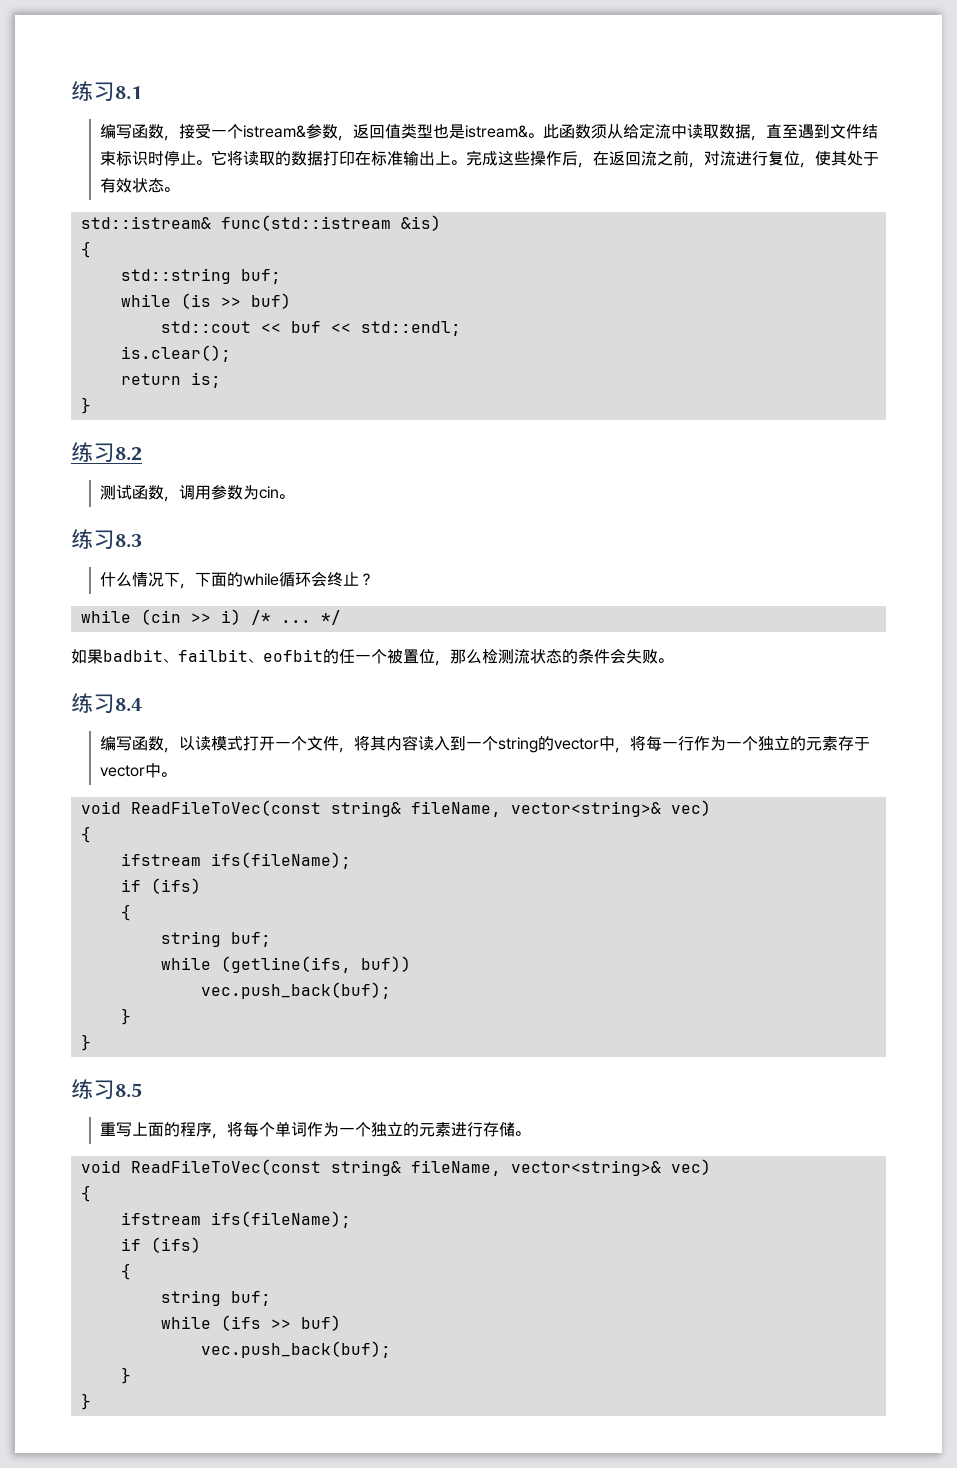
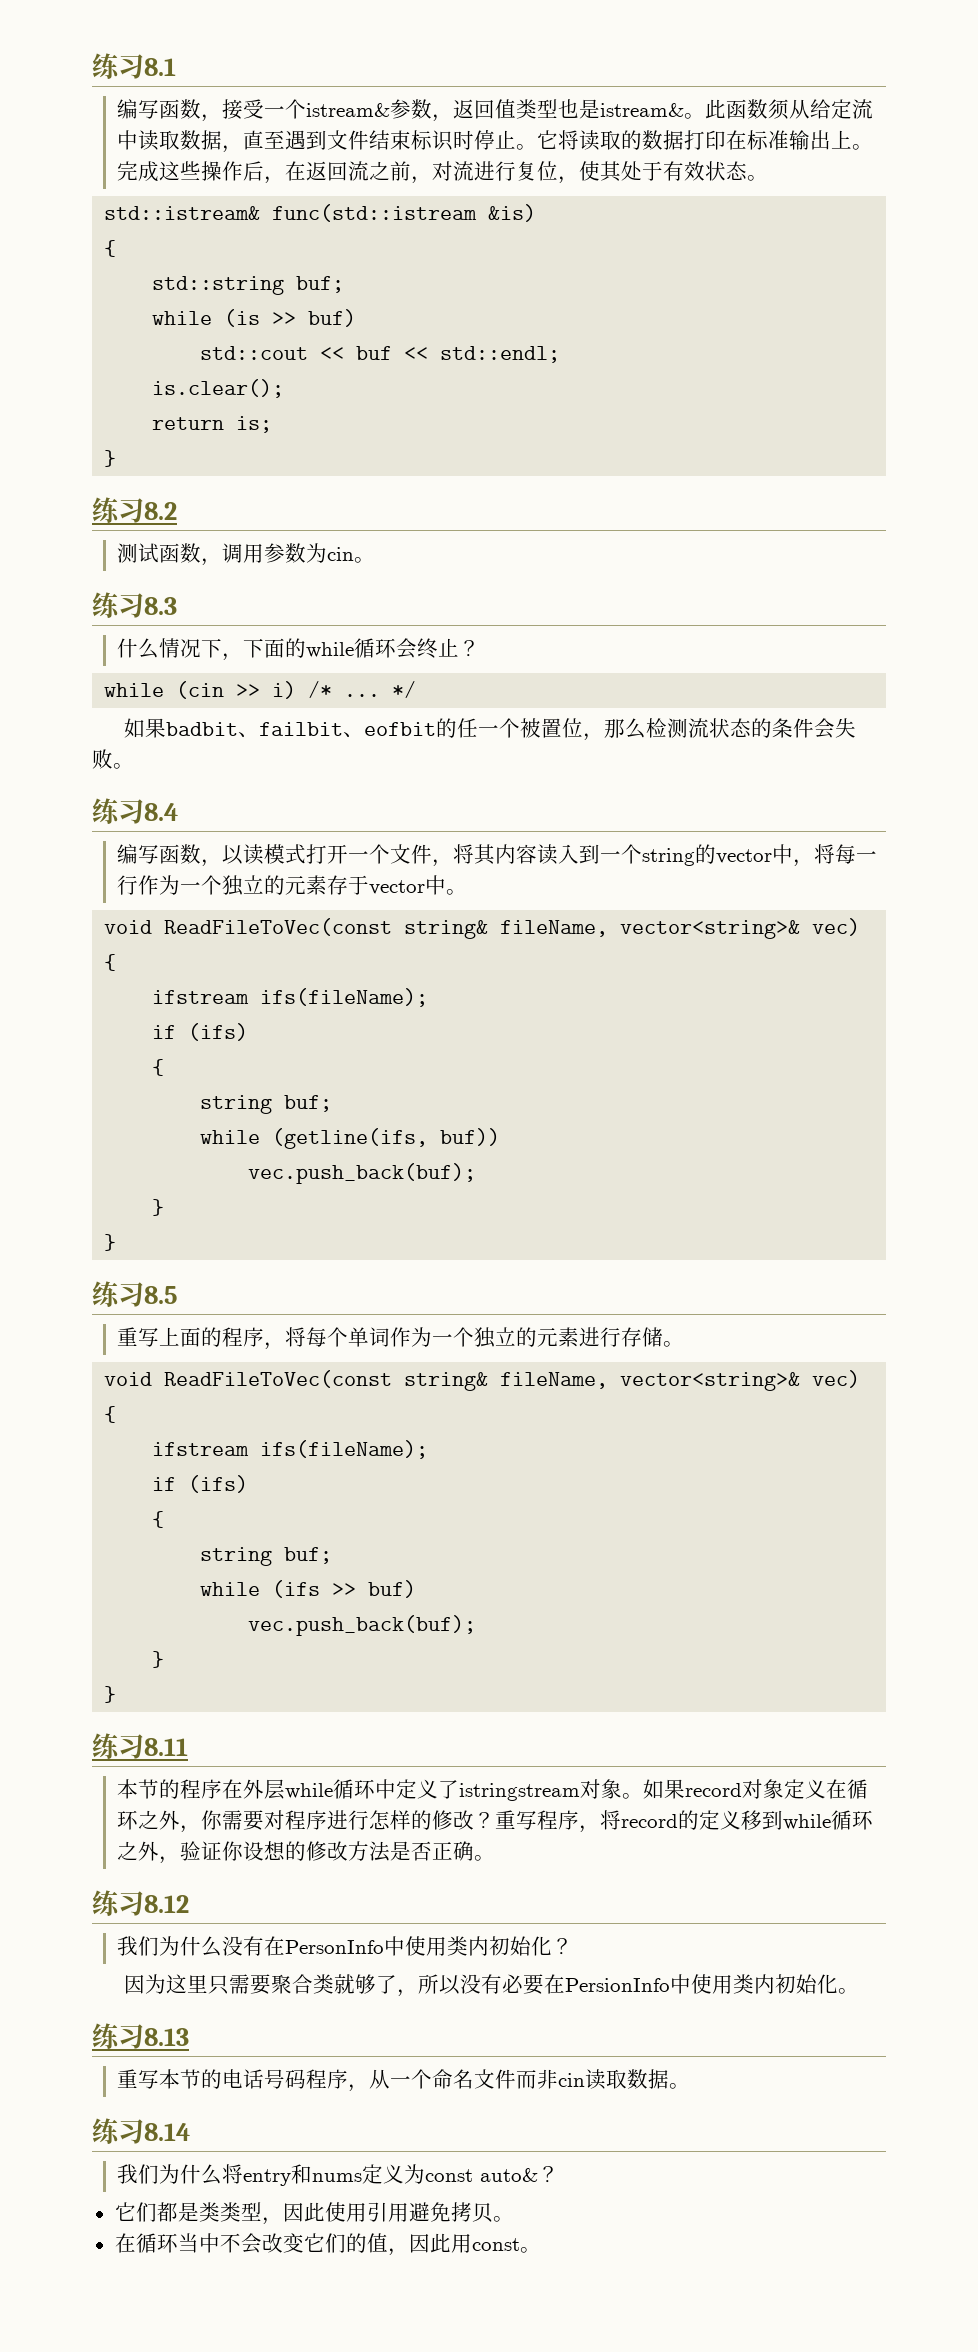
(91, 1401) none -> [92,1733,188,1759] [117,1779,869,1801] [117,1810,874,1833] [117,1841,496,1864] [92,1890,189,1916] [117,1936,574,1957] [123,1974,859,1997] [92,2023,189,2049] [117,2069,691,2092] [92,2118,190,2144] [117,2164,560,2186] [114,2202,514,2225] [114,2233,541,2256] // 练习8.11 // 本节的程序在外层while循环中定义了istringstream对象。如果record对象定义在循环之外，你需要对程序进行怎样的修改？重写程序，将record的定义移到while循环之外，验证你设想的修改方法是否正确。 // 练习8.12 // 我们为什么没有在PersonInfo中使用类内初始化？ // 因为这里只需要聚合类就够了，所以没有必要在PersionInfo中使用类内初始化。 // 练习8.13 // 重写本节的电话号码程序，从一个命名文件而非cin读取数据。 // 练习8.14 // 我们为什么将entry和nums定义为const auto&？ // 它们都是类类型，因此使用引用避免拷贝。 // 在循环当中不会改变它们的值，因此用const。

